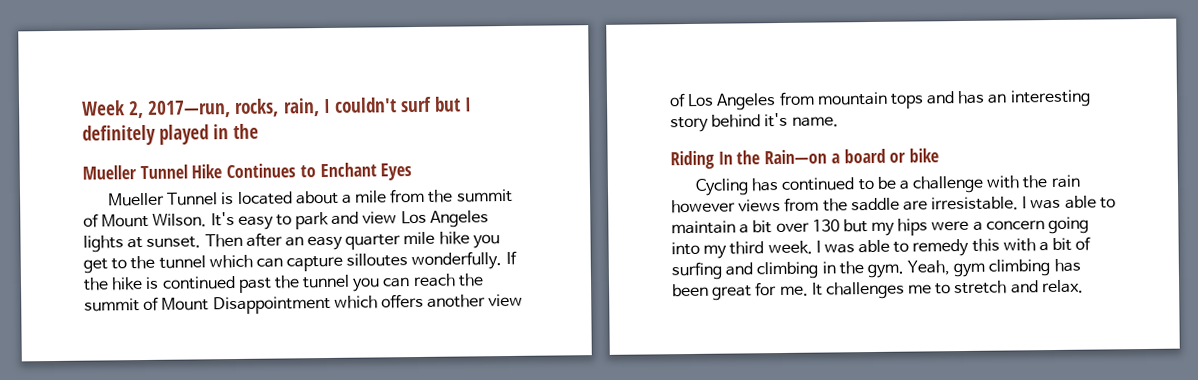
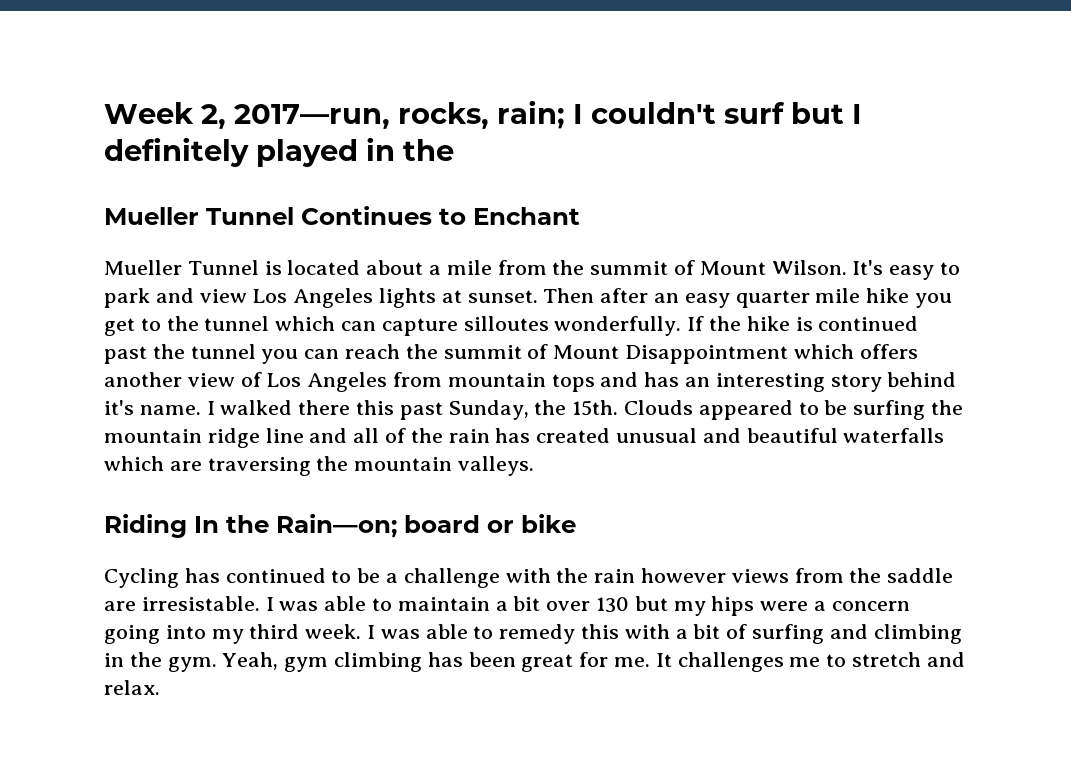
[282,98,320,117] rain, -> [497,100,565,129] rain;
[191,164,223,179] Hike -> (294, 216) none
[380,163,413,181] Eyes -> (580, 216) none
(839, 121) none -> [206,400,964,420] [104,428,945,448] [104,456,535,476] I walked there this past Sunday, the 15th. Clouds appeared to be surfing the mountain ridge line and all of the rain has created unusual and beautiful waterfalls which are traversing the mountain valleys.
[764,149,840,165] Rain—on a -> [276,514,397,538] Rain—on;

